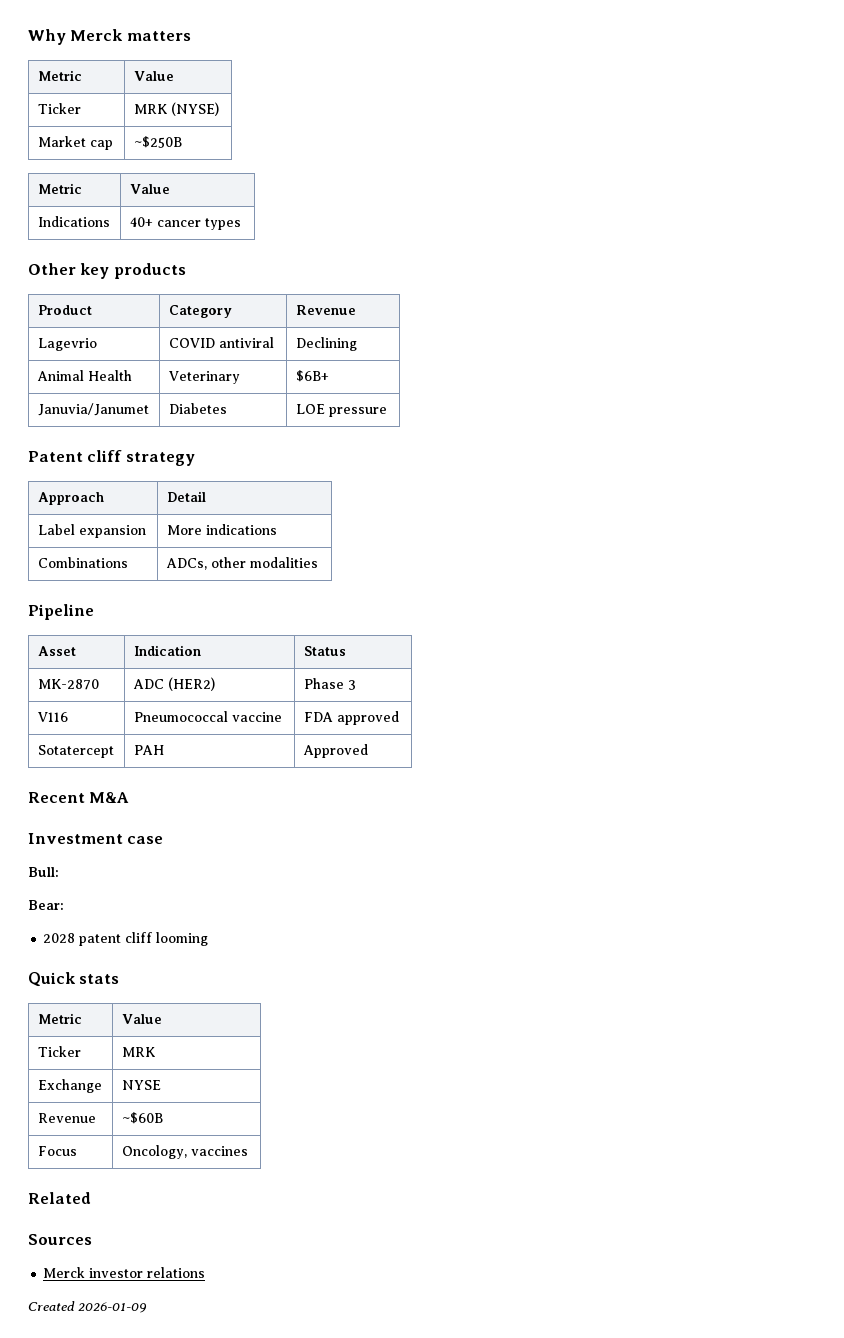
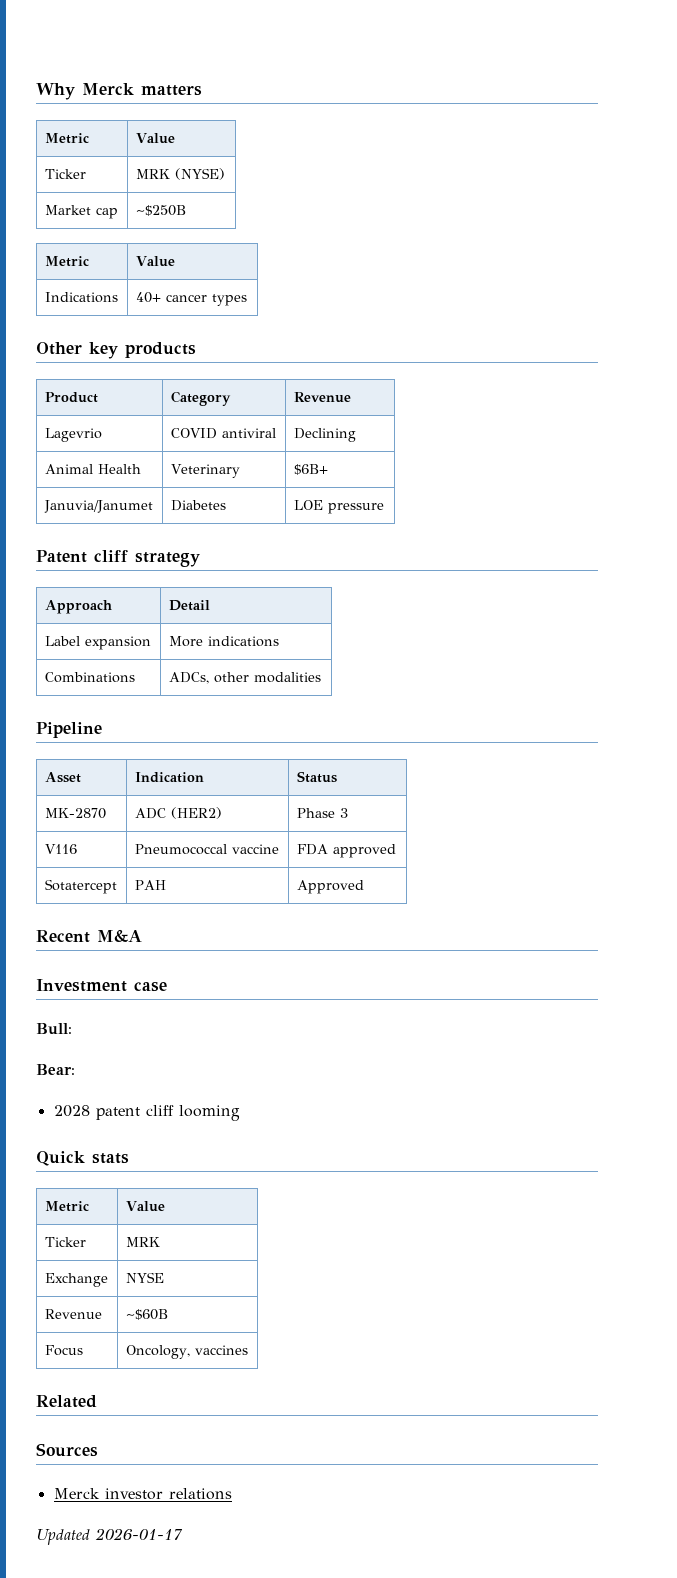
[28,1301,147,1313] Created 2026-01-09 -> [36,1528,183,1545] Updated 2026-01-17

